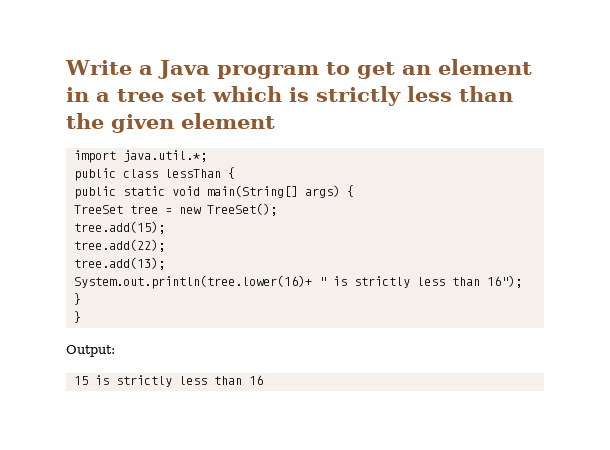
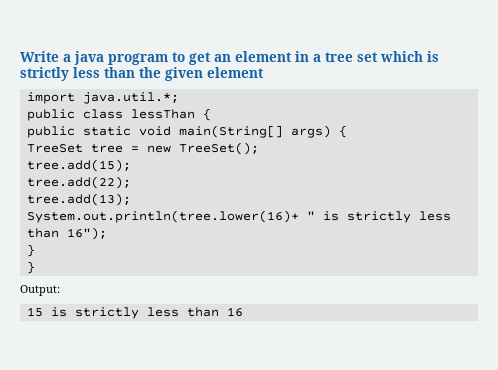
[157,60,210,79] Java -> [74,51,104,65] java

